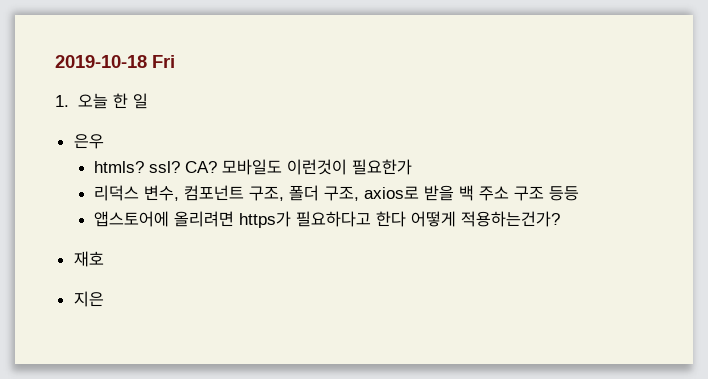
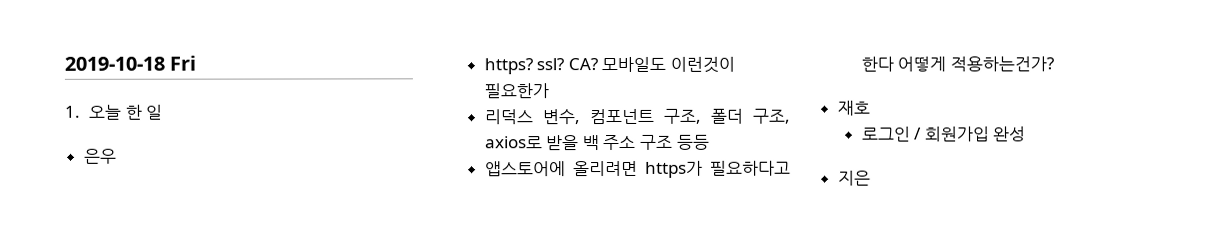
[94,161,145,173] htmls? -> [483,58,533,75] https?
(104, 259) none -> [861,126,1027,142] // 로그인 / 회원가입 완성

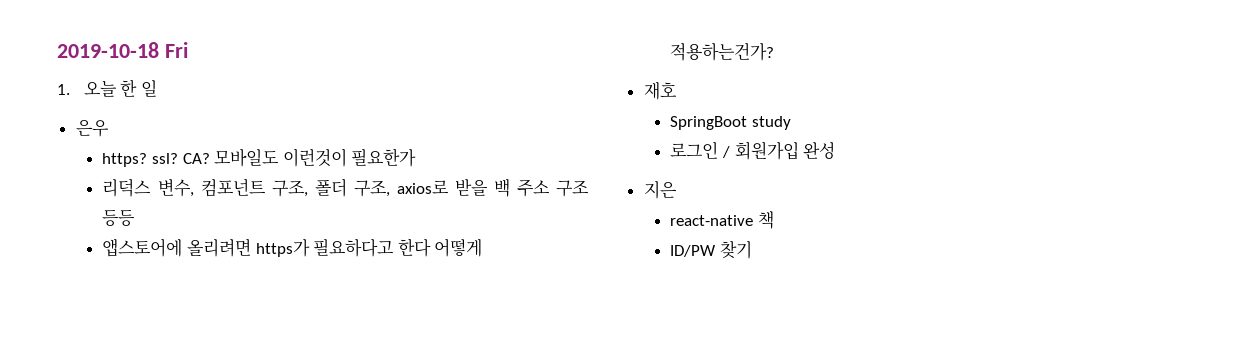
(870, 108) none -> [670,116,792,130] // SpringBoot study
(871, 178) none -> [670,211,775,229] [670,240,753,259] // react-native 책 // ID/PW 찾기

